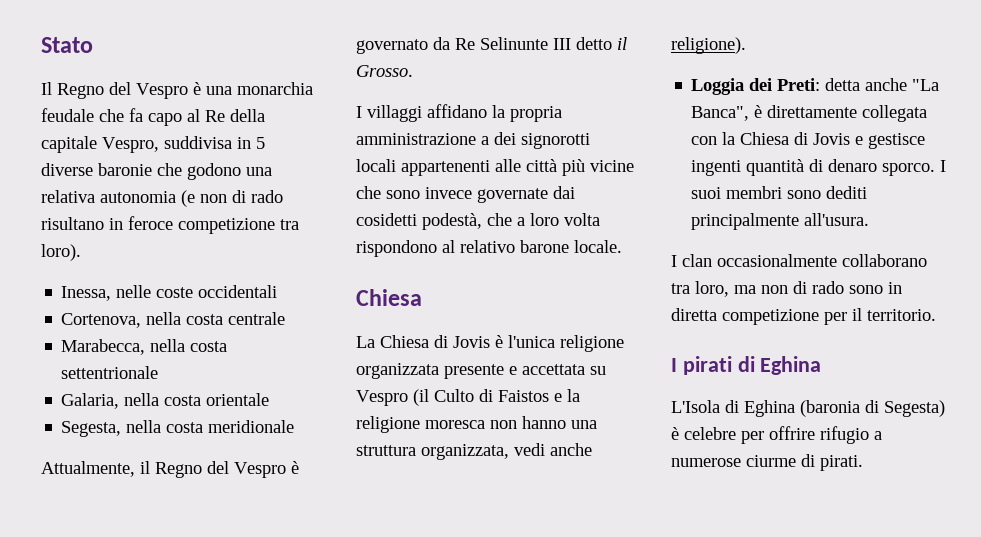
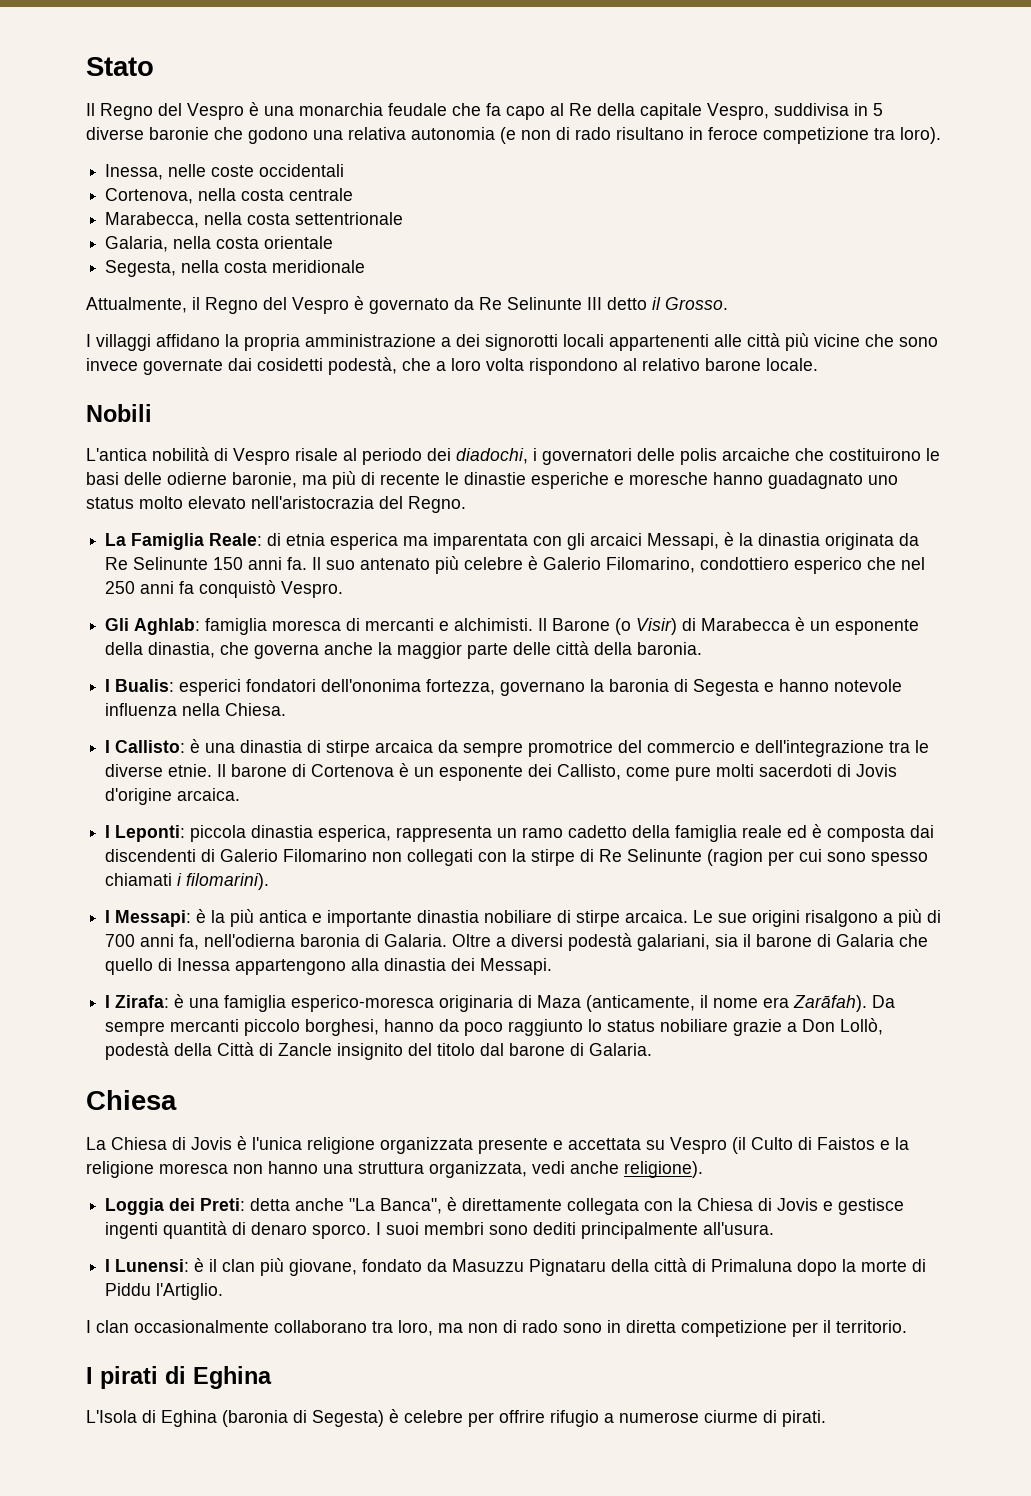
(622, 246) none -> [86,404,152,422] [86,447,940,465] [86,471,898,489] [86,496,466,513] [105,532,920,550] [105,556,926,574] [105,580,344,598] [105,617,920,635] [105,641,703,659] [105,679,903,696] [105,703,287,716] [105,739,930,757] [105,763,898,781] [105,788,241,805] [105,824,935,842] [105,849,929,866] [105,873,270,890] [105,909,942,927] [105,933,929,951] [105,958,553,975] [105,994,896,1012] [105,1018,884,1036] [105,1042,653,1060] // Nobili // L'antica nobilità di Vespro risale al periodo dei diadochi, i governatori delle polis arcaiche che costituirono le basi delle odierne baronie, ma più di recente le dinastie esperiche e moresche hanno guadagnato uno status molto elevato nell'aristocrazia del Regno. // La Famiglia Reale: di etnia esperica ma imparentata con gli arcaici Messapi, è la dinastia originata da Re Selinunte 150 anni fa. Il suo antenato più celebre è Galerio Filomarino, condottiero esperico che nel 250 anni fa conquistò Vespro. // Gli Aghlab: famiglia moresca di mercanti e alchimisti. Il Barone (o Visir) di Marabecca è un esponente della dinastia, che governa anche la maggior parte delle città della baronia. // I Bualis: esperici fondatori dell'ononima fortezza, governano la baronia di Segesta e hanno notevole influenza nella Chiesa. // I Callisto: è una dinastia di stirpe arcaica da sempre promotrice del commercio e dell'integrazione tra le diverse etnie. Il barone di Cortenova è un esponente dei Callisto, come pure molti sacerdoti di Jovis d'origine arcaica. // I Leponti: piccola dinastia esperica, rappresenta un ramo cadetto della famiglia reale ed è composta dai discendenti di Galerio Filomarino non collegati con la stirpe di Re Selinunte (ragion per cui sono spesso chiamati i filomarini). // I Messapi: è la più antica e importante dinastia nobiliare di stirpe arcaica. Le sue origini risalgono a più di 700 anni fa, nell'odierna baronia di Galaria. Oltre a diversi podestà galariani, sia il barone di Galaria che quello di Inessa appartengono alla dinastia dei Messapi. // I Zirafa: è una famiglia esperico-moresca originaria di Maza (anticamente, il nome era Zarāfah). Da sempre mercanti piccolo borghesi, hanno da poco raggiunto lo status nobiliare grazie a Don Lollò, podestà della Città di Zancle insignito del titolo dal barone di Galaria.
(870, 219) none -> [105,1258,927,1276] [105,1283,224,1300] // I Lunensi: è il clan più giovane, fondato da Masuzzu Pignataru della città di Primaluna dopo la morte di Piddu l'Artiglio.

